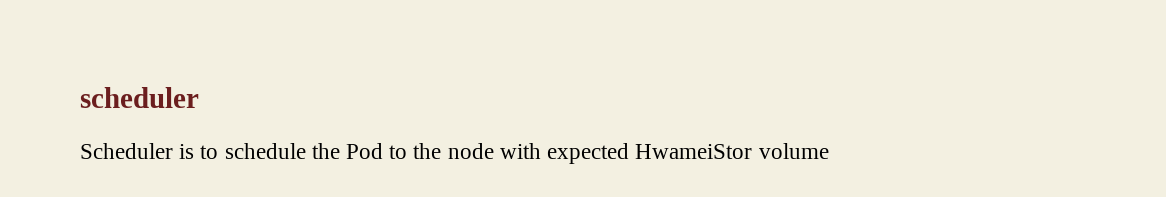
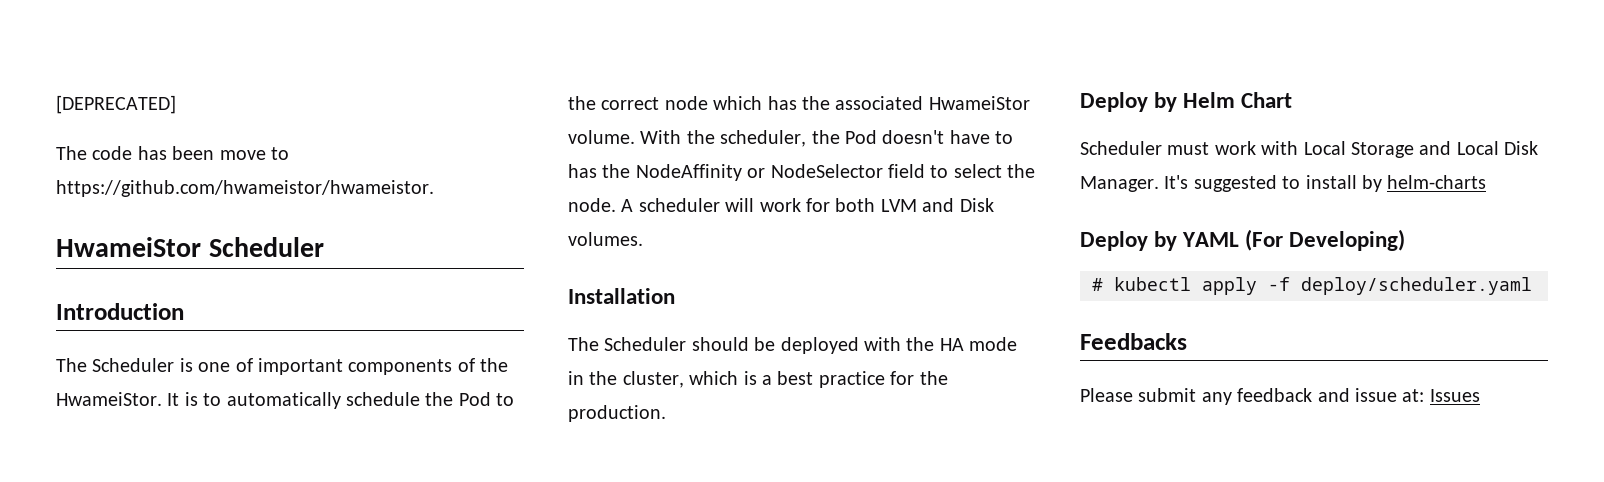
[80,87,199,108] [80,143,219,159] scheduler // Scheduler is to -> [56,95,176,114] [56,146,289,160] [56,180,434,197] [56,237,324,257] [56,303,184,320] [56,358,509,375] [56,392,341,409] [DEPRECATED] // The code has been move to https://github.com/hwameistor/hwameistor. // HwameiStor Scheduler // Introduction // The Scheduler is one of important components of the HwameiStor. It is to automatically
[447,143,829,164] node with expected HwameiStor volume -> [601,96,1030,110] [568,130,1014,147] [568,164,1036,181] [568,198,994,212] [568,232,643,246] [568,288,675,304] [568,337,1018,354] [568,371,948,388] [568,405,666,422] [1080,92,1293,112] [1080,141,1539,158] [1080,175,1487,192] [1080,229,1406,251] [1092,277,1532,295] [1080,333,1187,350] [1080,388,1480,405] correct node which has the associated HwameiStor volume. With the scheduler, the Pod doesn't have to has the NodeAffinity or NodeSelector field to select the node. A scheduler will work for both LVM and Disk volumes. // Installation // The Scheduler should be deployed with the HA mode in the cluster, which is a best practice for the production. // Deploy by Helm Chart // Scheduler must work with Local Storage and Local Disk Manager. It's suggested to install by helm-charts // Deploy by YAML (For Developing) // # kubectl apply -f deploy/scheduler.yaml // Feedbacks // Please submit any feedback and issue at: Issues

